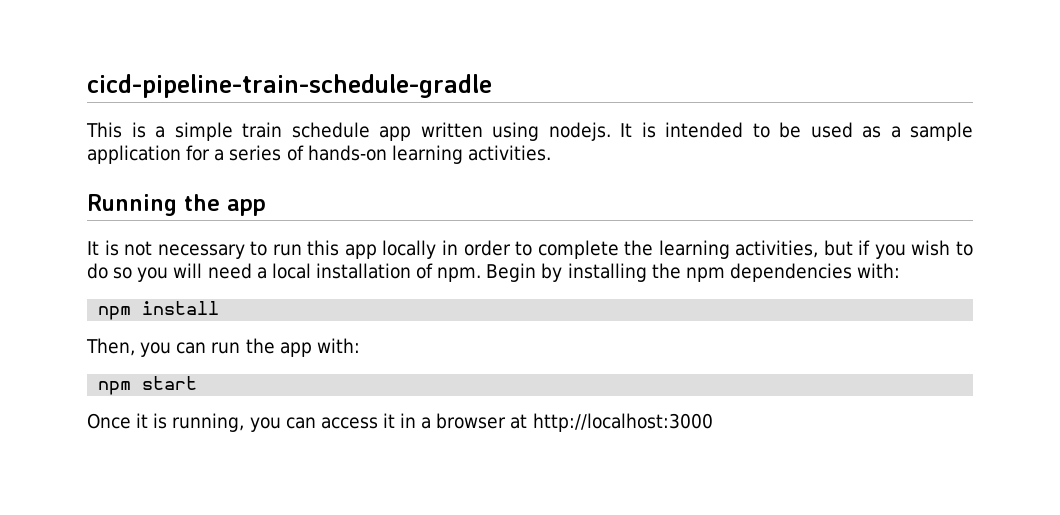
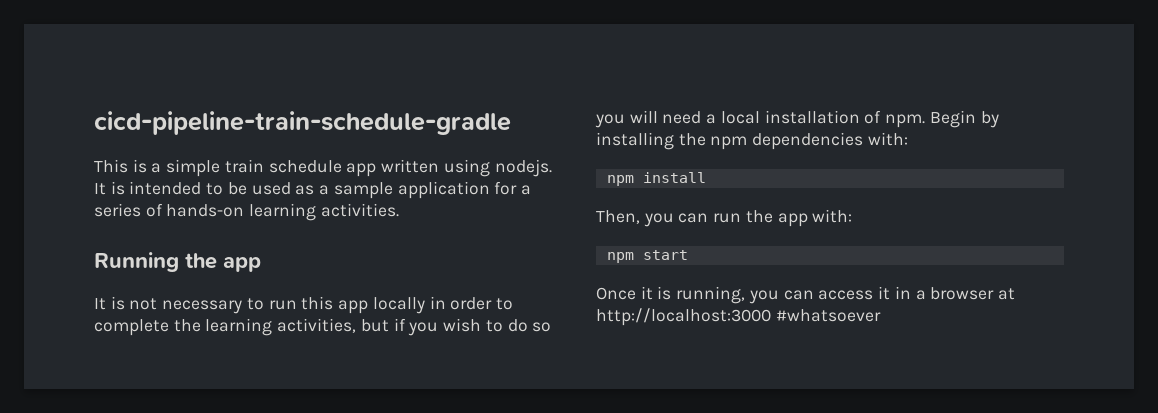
(713, 422) none -> [775,309,881,322] #whatsoever

